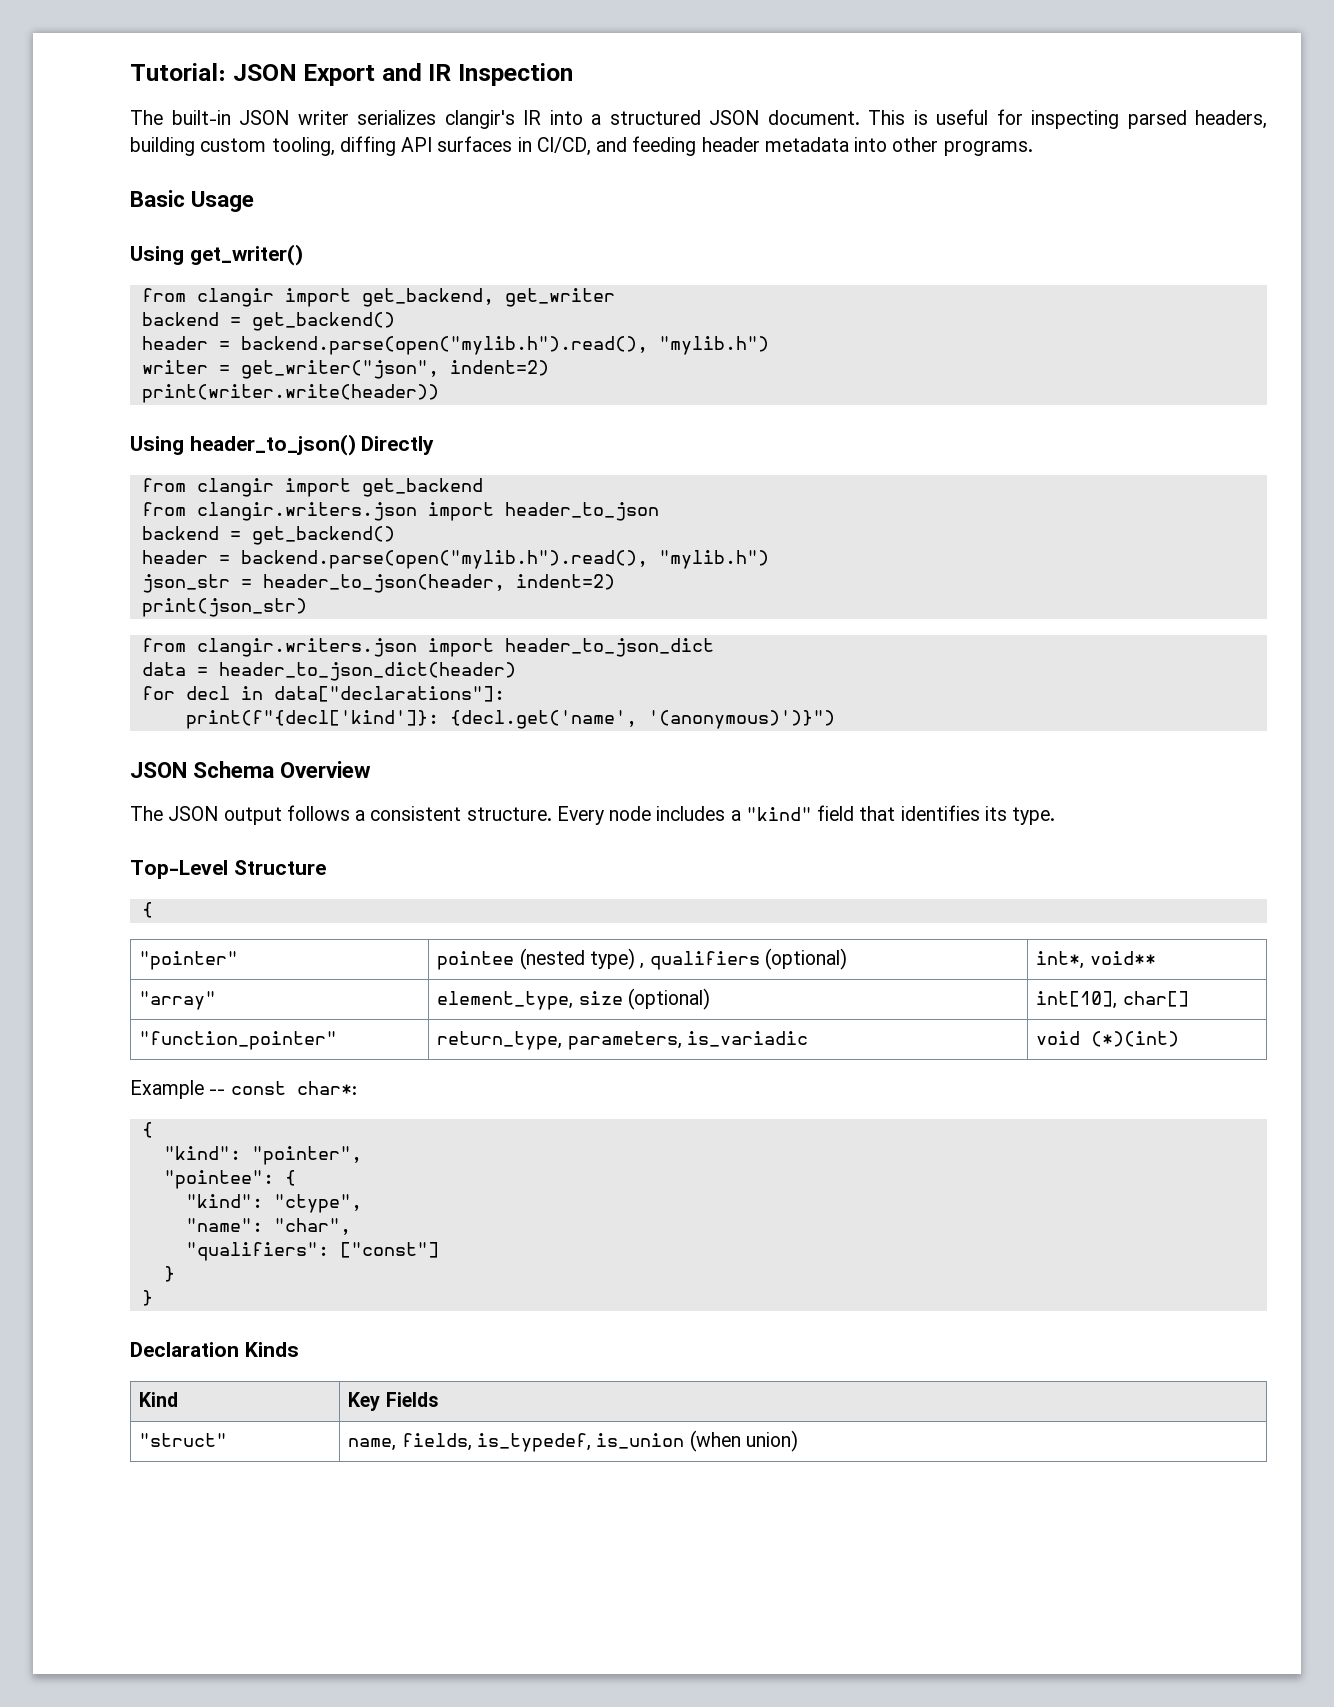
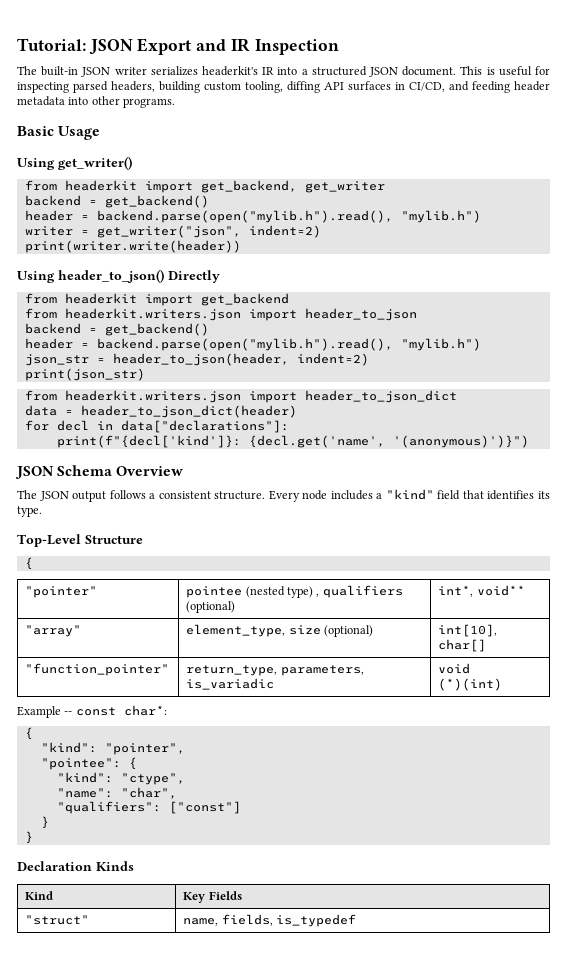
[444,110,515,129] clangir's -> [202,66,258,76] headerkit's
[196,288,274,307] clangir -> [64,180,137,191] headerkit
[196,478,274,497] clangir -> [64,293,137,304] headerkit
[196,502,417,521] clangir.writers.json -> [64,308,241,321] headerkit.writers.json
[196,638,417,657] clangir.writers.json -> [64,390,241,403] headerkit.writers.json
[477,1430,798,1452] is_typedef, is_union (when union) -> [276,914,357,927] is_typedef

